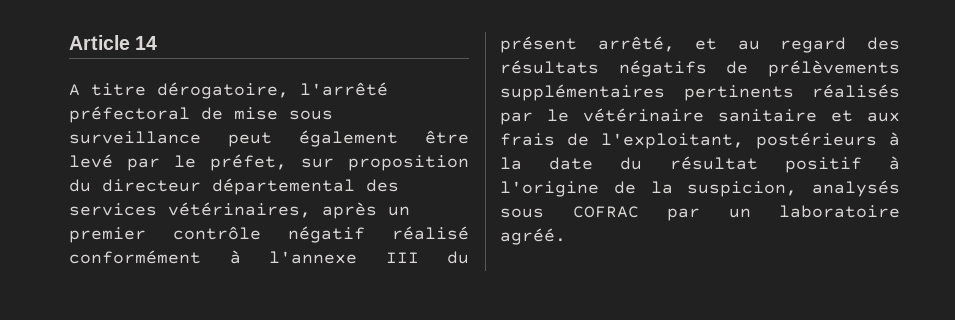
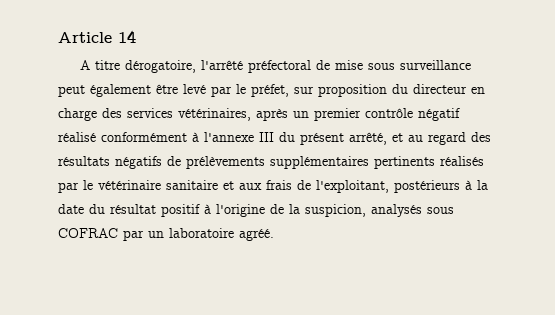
[212,178,355,195] départemental -> [471,87,485,94] [58,108,97,121] en charge

